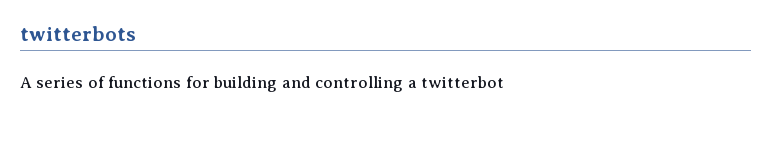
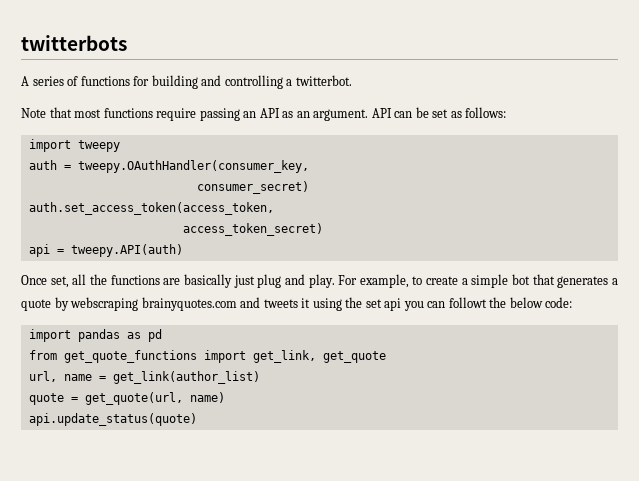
[421,76,505,88] twitterbot -> [295,75,352,86] [21,107,507,121] [28,139,120,152] [28,160,309,173] [196,181,309,194] [28,202,274,215] [182,223,323,236] [28,244,183,257] [21,274,618,288] [21,297,573,311] [28,329,162,342] [28,350,386,363] [28,371,260,384] [28,392,225,405] [28,413,197,426] twitterbot. // Note that most functions require passing an API as an argument. API can be set as follows: // import tweepy // auth = tweepy.OAuthHandler(consumer_key, // consumer_secret) // auth.set_access_token(access_token, // access_token_secret) // api = tweepy.API(auth) // Once set, all the functions are basically just plug and play. For example, to create a simple bot that generates a quote by webscraping brainyquotes.com and tweets it using the set api you can followt the below code: // import pandas as pd // from get_quote_functions import get_link, get_quote // url, name = get_link(author_list) // quote = get_quote(url, name) // api.update_status(quote)

